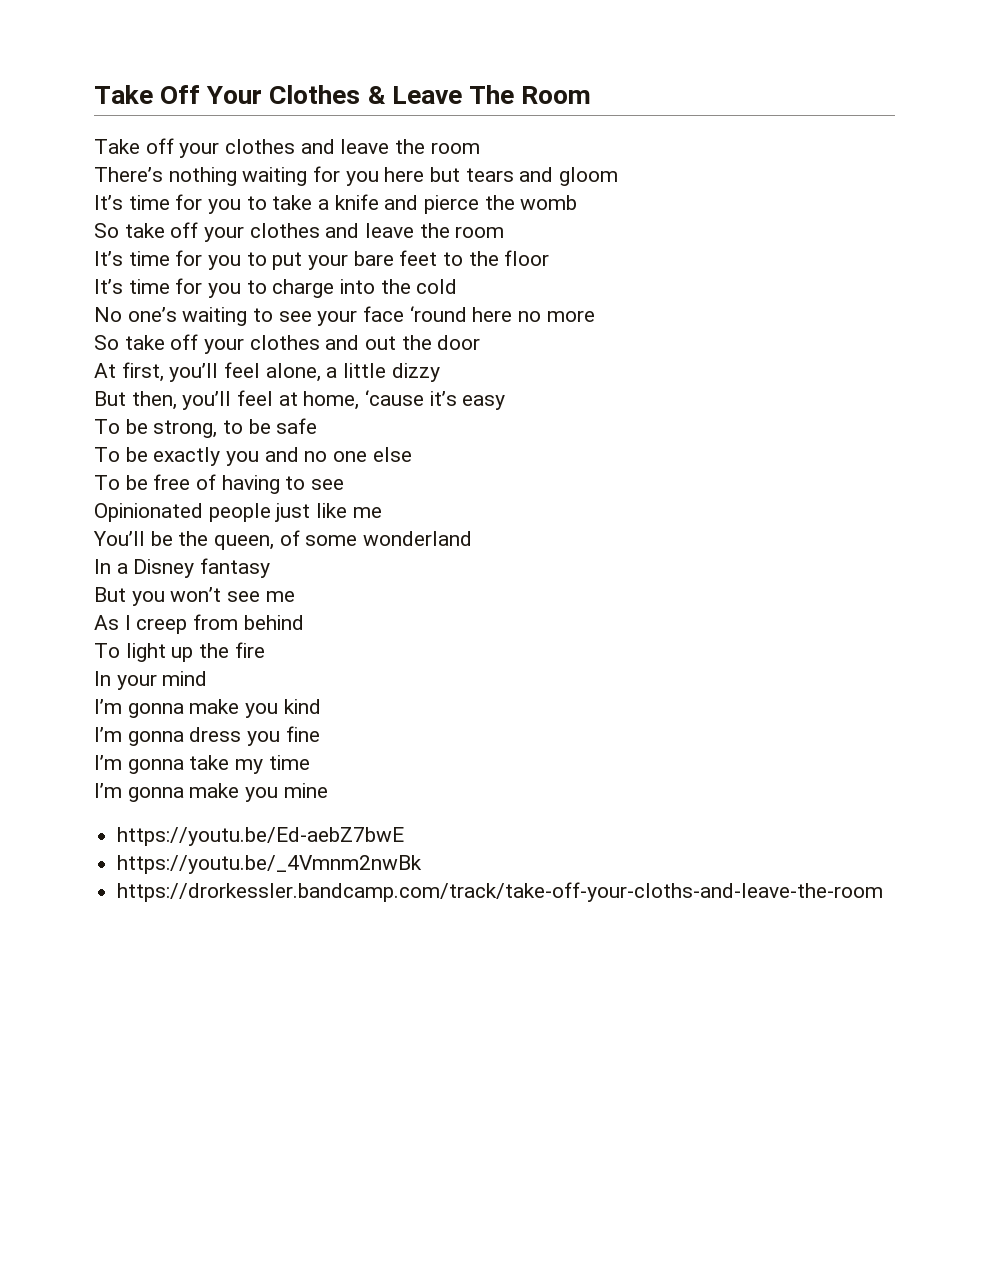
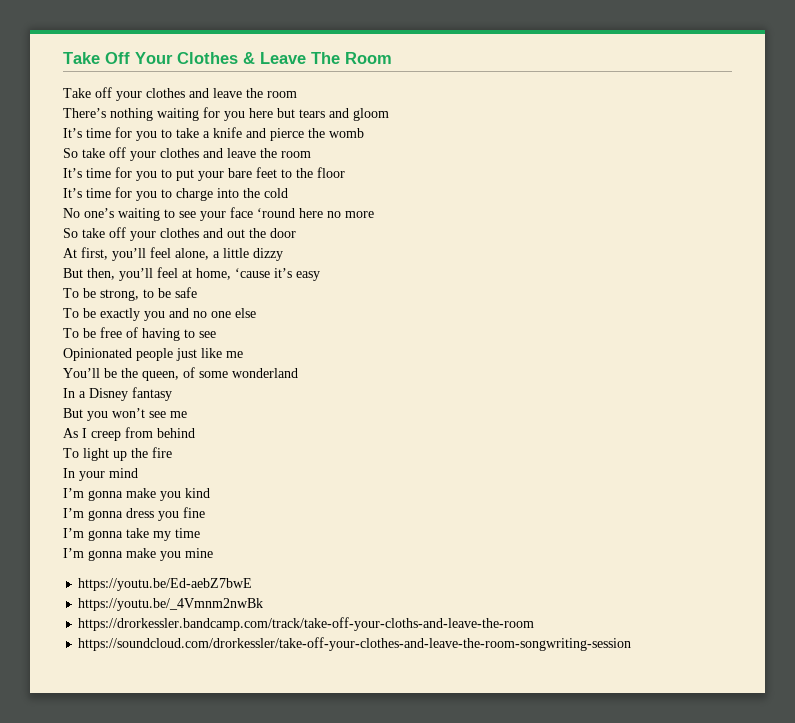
(884, 892) none -> [78,637,632,651] // https://soundcloud.com/drorkessler/take-off-your-clothes-and-leave-the-room-songwriting-session

